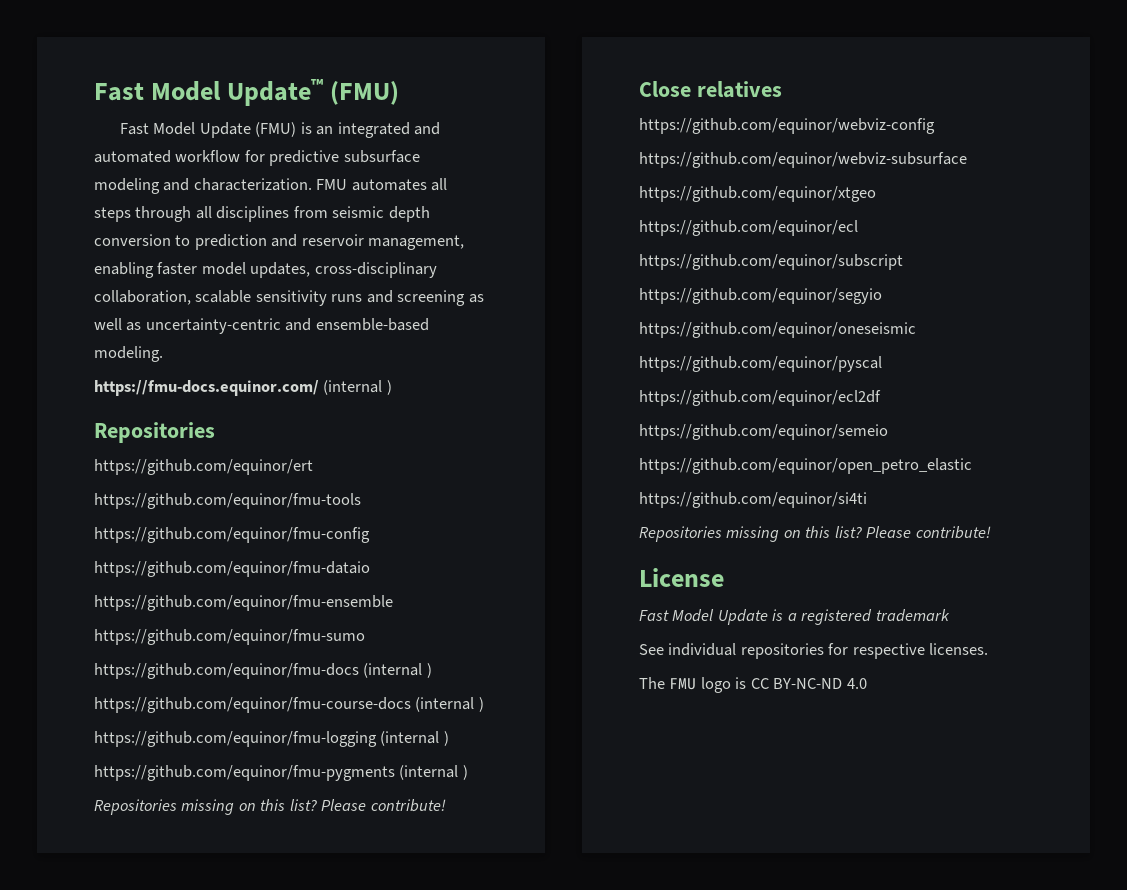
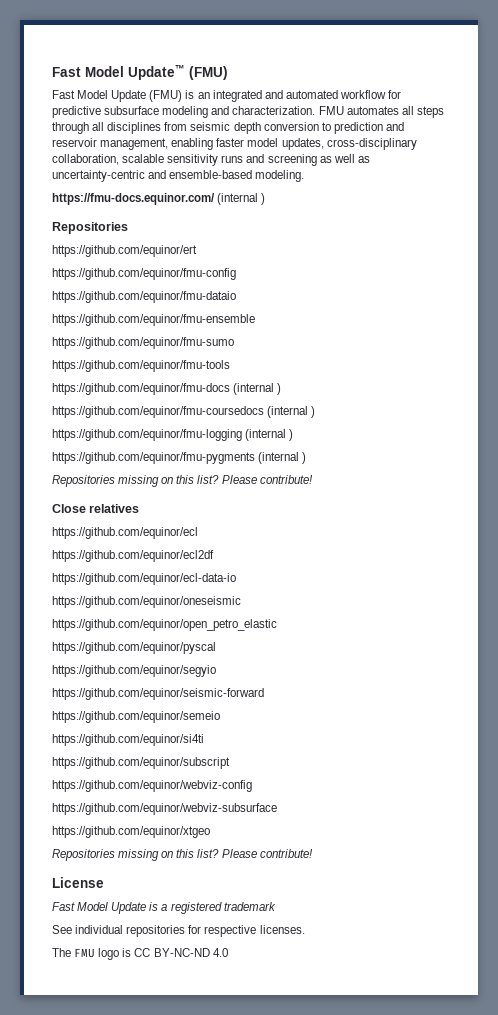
[94,493,361,509] // https://github.com/equinor/fmu-tools -> (197, 251) none
(365, 637) none -> [52,360,230,372] // https://github.com/equinor/fmu-tools
[94,697,411,713] https://github.com/equinor/fmu-course-docs -> [52,406,264,418] https://github.com/equinor/fmu-coursedocs
[639,118,935,134] [639,152,967,168] [639,186,876,202] [639,220,858,236] [639,254,903,270] [639,288,882,304] [639,322,916,338] [639,356,882,372] [639,390,881,406] [639,424,888,440] [639,458,972,474] [639,492,867,508] https://github.com/equinor/webviz-config // https://github.com/equinor/webviz-subsurface // https://github.com/equinor/xtgeo // https://github.com/equinor/ecl // https://github.com/equinor/subscript // https://github.com/equinor/segyio // https://github.com/equinor/oneseismic // https://github.com/equinor/pyscal // https://github.com/equinor/ecl2df // https://github.com/equinor/semeio // https://github.com/equinor/open_petro_elastic // https://github.com/equinor/si4ti -> [52,527,198,539] [52,550,214,562] [52,573,236,585] [52,596,241,608] [52,619,277,631] [52,642,216,654] [52,665,216,677] [52,688,264,700] [52,711,220,723] [52,734,204,746] [52,757,230,769] [52,780,252,792] [52,803,277,815] [52,826,210,838] https://github.com/equinor/ecl // https://github.com/equinor/ecl2df // https://github.com/equinor/ecl-data-io // https://github.com/equinor/oneseismic // https://github.com/equinor/open_petro_elastic // https://github.com/equinor/pyscal // https://github.com/equinor/segyio // https://github.com/equinor/seismic-forward // https://github.com/equinor/semeio // https://github.com/equinor/si4ti // https://github.com/equinor/subscript // https://github.com/equinor/webviz-config // https://github.com/equinor/webviz-subsurface // https://github.com/equinor/xtgeo

